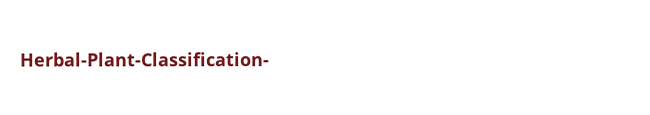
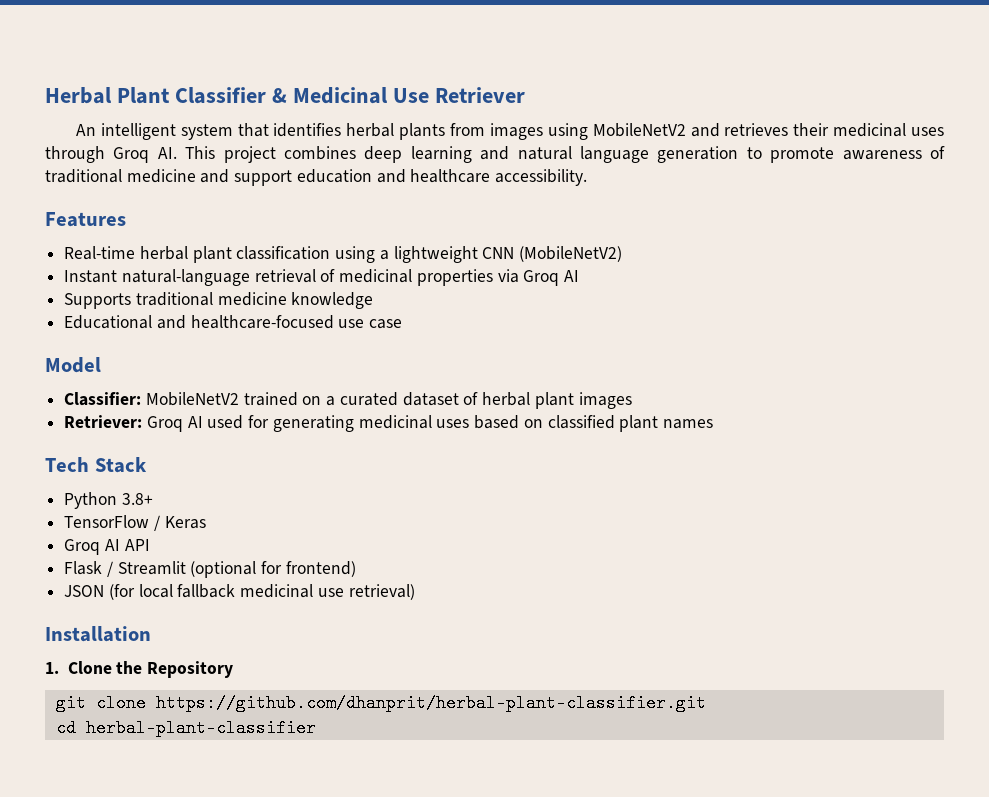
[19,52,270,67] Herbal-Plant-Classification- -> [45,87,525,104] [75,123,944,140] [45,146,945,163] [45,169,588,186] [45,212,126,227] [64,246,623,263] [64,269,580,286] [64,292,374,309] [64,315,403,329] [45,357,101,373] [64,392,632,409] [64,415,713,432] [45,457,147,473] [64,492,153,509] [64,515,206,531] [64,539,150,555] [64,561,356,578] [64,584,415,600] [45,626,151,642] [45,661,234,678] [55,694,706,712] [55,719,316,737] Herbal Plant Classifier & Medicinal Use Retriever // An intelligent system that identifies herbal plants from images using MobileNetV2 and retrieves their medicinal uses through Groq AI. This project combines deep learning and natural language generation to promote awareness of traditional medicine and support education and healthcare accessibility. // Features // Real-time herbal plant classification using a lightweight CNN (MobileNetV2) // Instant natural-language retrieval of medicinal properties via Groq AI // Supports traditional medicine knowledge // Educational and healthcare-focused use case // Model // Classifier: MobileNetV2 trained on a curated dataset of herbal plant images // Retriever: Groq AI used for generating medicinal uses based on classified plant names // Tech Stack // Python 3.8+ // TensorFlow / Keras // Groq AI API // Flask / Streamlit (optional for frontend) // JSON (for local fallback medicinal use retrieval) // Installation // 1. Clone the Repository // git clone https://github.com/dhanprit/herbal-plant-classifier.git // cd herbal-plant-classifier

